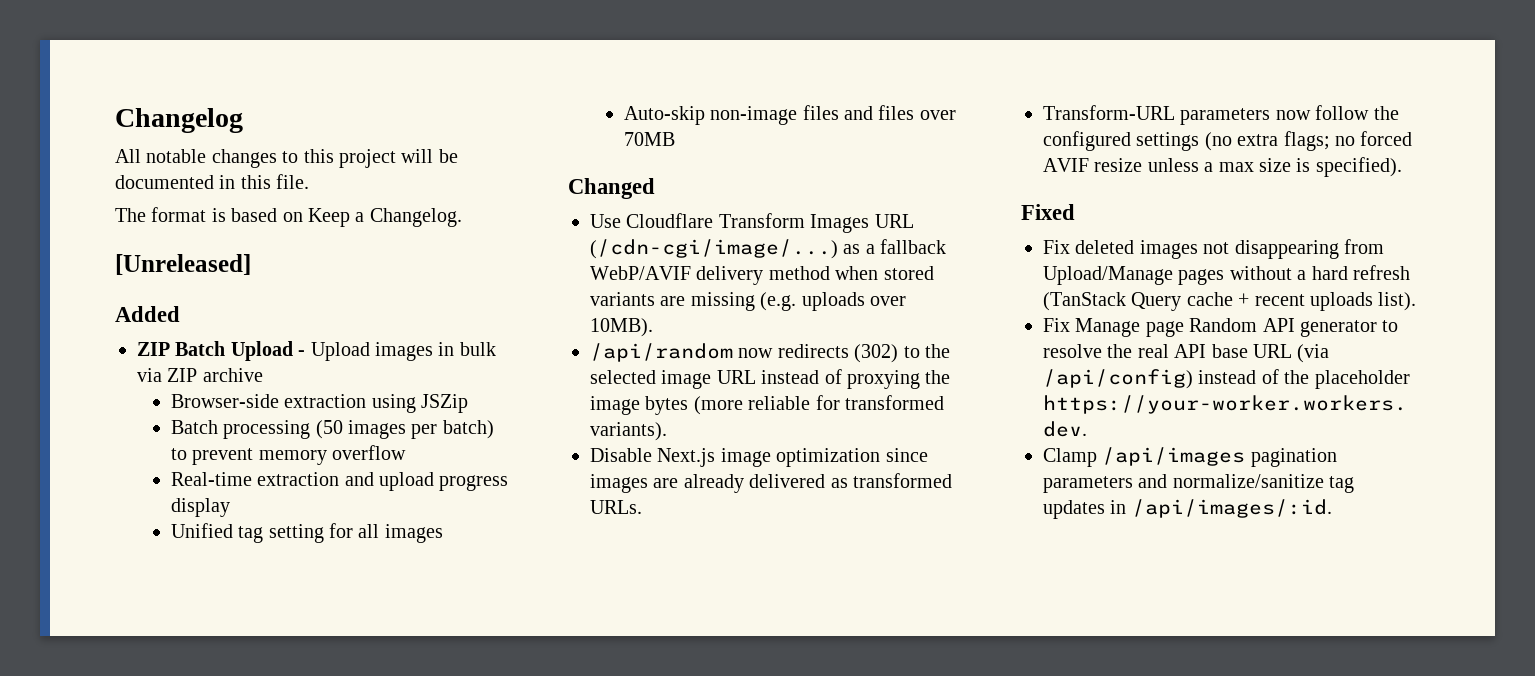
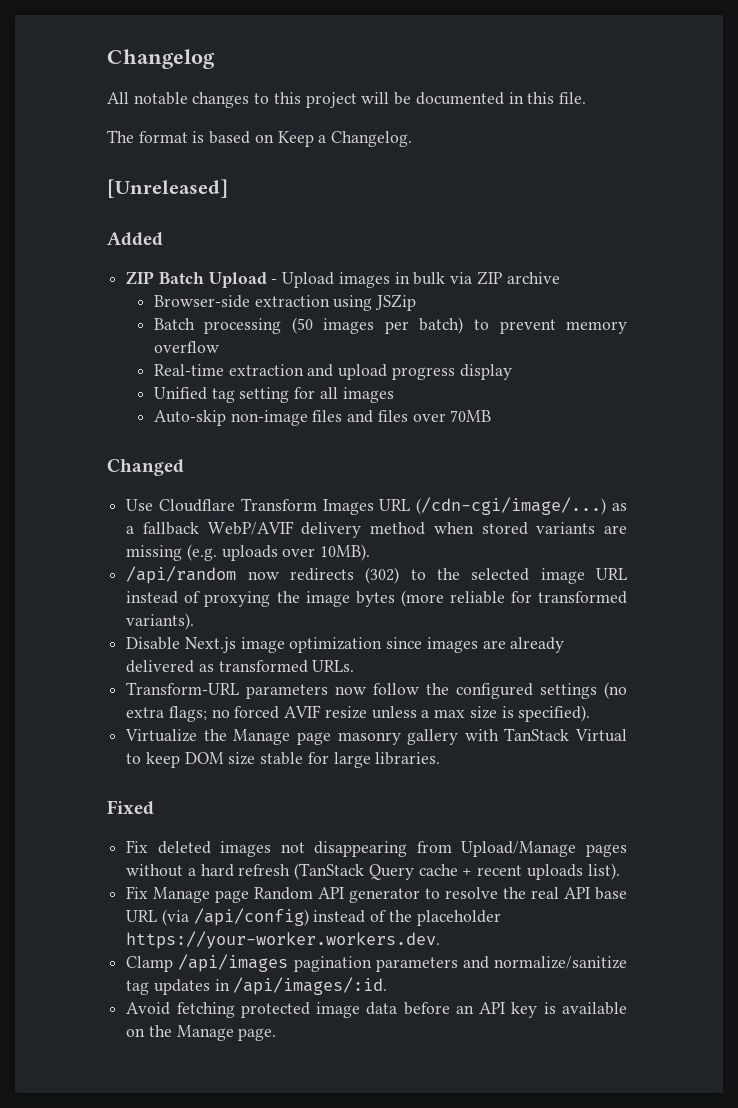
(1402, 167) none -> [125,728,627,745] [126,752,441,768] // Virtualize the Manage page masonry gallery with TanStack Virtual to keep DOM size stable for large libraries.
(1332, 508) none -> [126,1002,627,1018] [126,1025,277,1041] // Avoid fetching protected image data before an API key is available on the Manage page.

